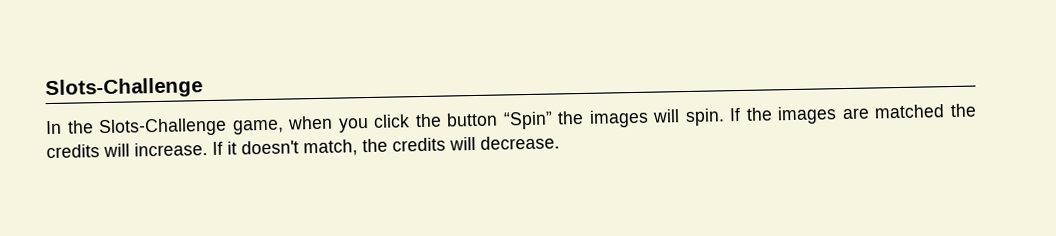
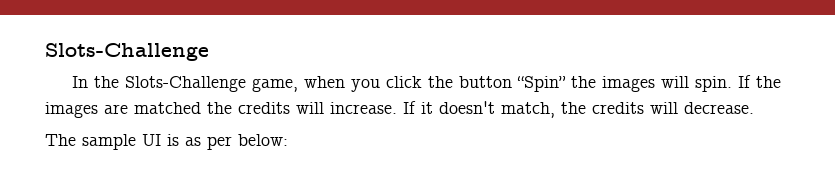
(560, 142) none -> [45,134,288,150] // The sample UI is as per below:

